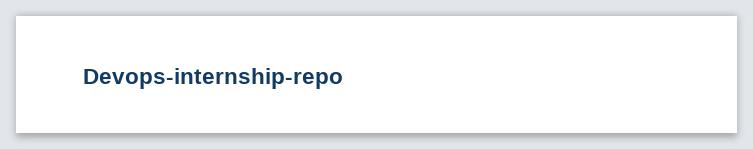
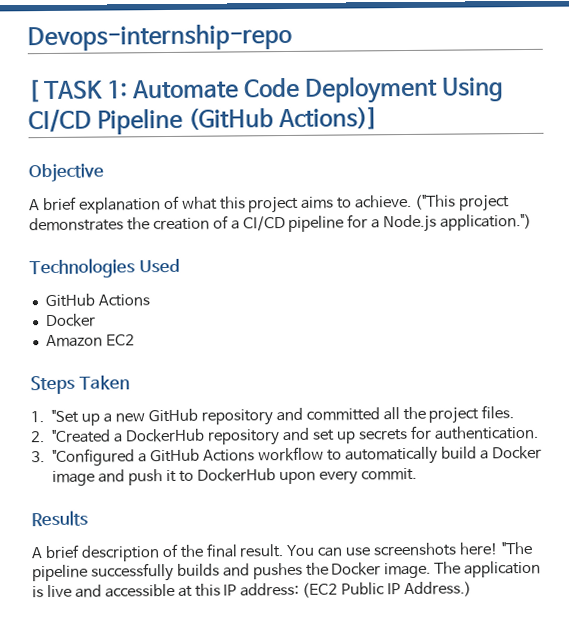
(343, 78) none -> [28,75,505,104] [28,106,379,135] [28,163,104,183] [29,194,511,214] [29,213,533,233] [29,258,180,279] [44,293,150,308] [45,313,96,328] [45,334,135,348] [30,375,130,395] [30,405,515,426] [30,425,539,446] [31,445,542,466] [52,467,417,486] [31,510,88,527] [31,541,533,562] [32,560,542,582] [32,581,473,598] // [ TASK 1: Automate Code Deployment Using CI/CD Pipeline (GitHub Actions)] // Objective // A brief explanation of what this project aims to achieve. ("This project demonstrates the creation of a CI/CD pipeline for a Node.js application.") // Technologies Used // GitHub Actions // Docker // Amazon EC2 // Steps Taken // 1. "Set up a new GitHub repository and committed all the project files. // 2. "Created a DockerHub repository and set up secrets for authentication. // 3. "Configured a GitHub Actions workflow to automatically build a Docker image and push it to DockerHub upon every commit. // Results // A brief description of the final result. You can use screenshots here! "The pipeline successfully builds and pushes the Docker image. The application is live and accessible at this IP address: (EC2 Public IP Address.)

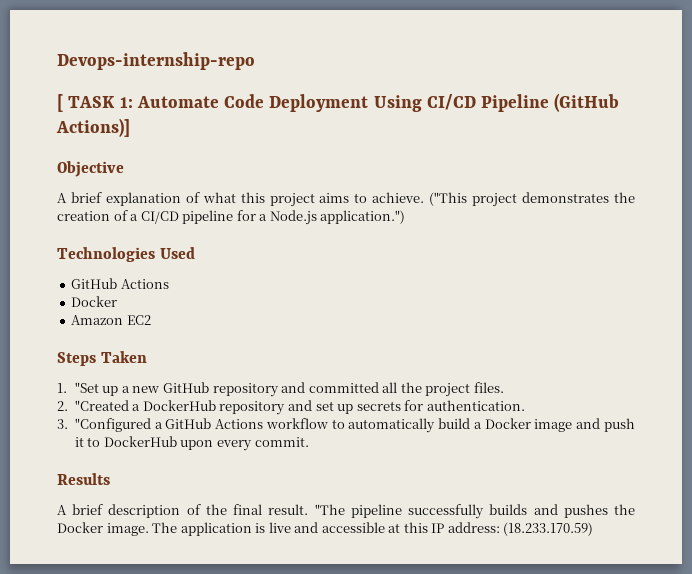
[286,542,500,557] You can use screenshots here! -> (309, 509) none
[302,581,473,598] (EC2 Public IP Address.) -> [503,522,594,536] (18.233.170.59)

